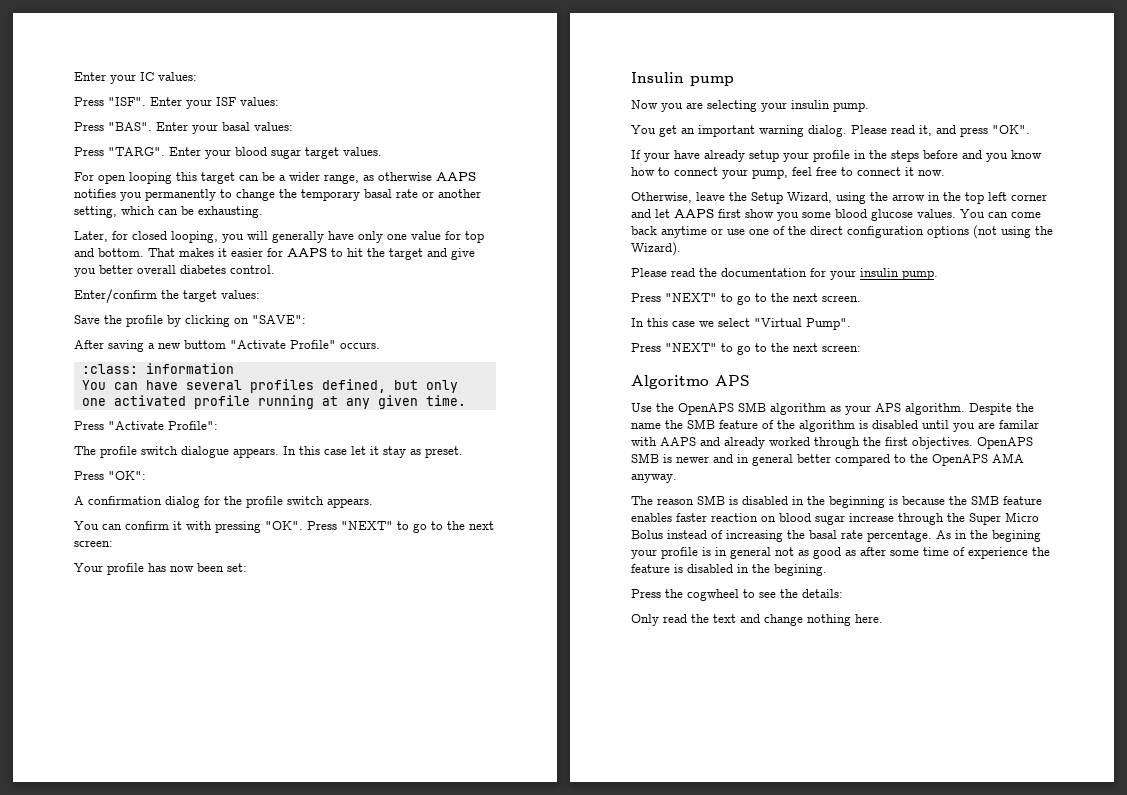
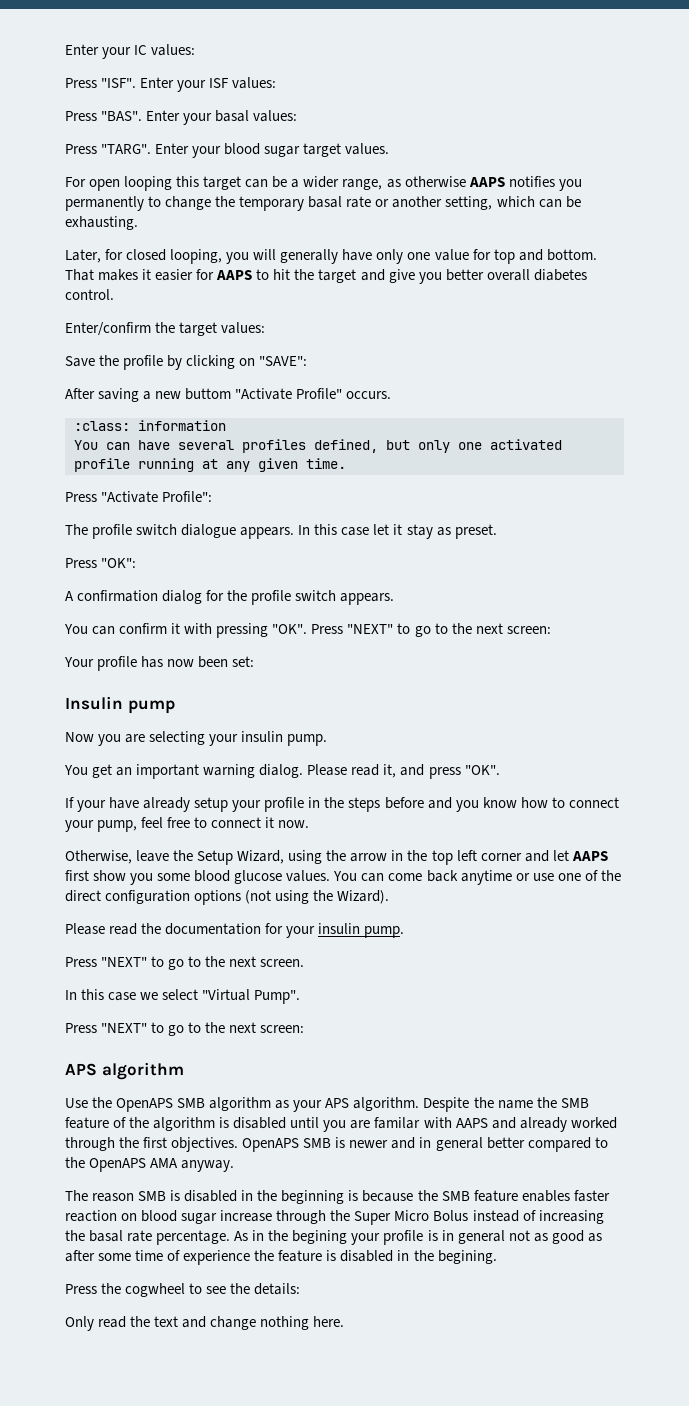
[631,375,750,389] Algoritmo APS -> [65,1062,184,1080] APS algorithm

